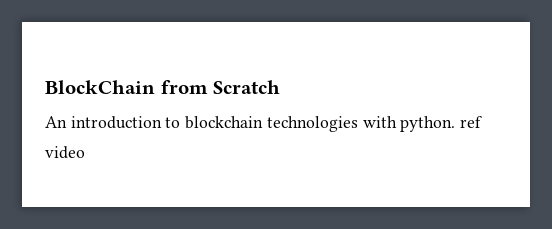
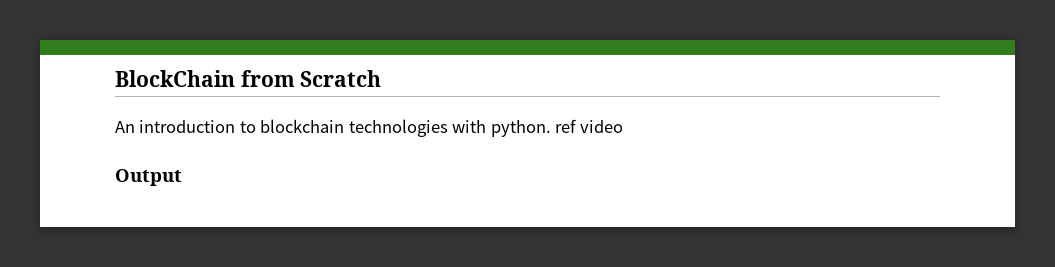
(85, 152) none -> [115,169,182,186] // Output

